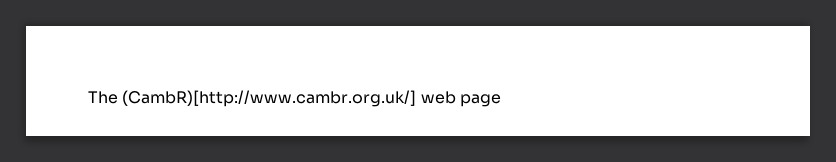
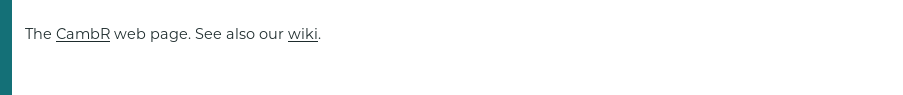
[122,90,501,107] (CambR)[http://www.cambr.org.uk/] web page -> [56,28,321,42] CambR web page. See also our wiki.

